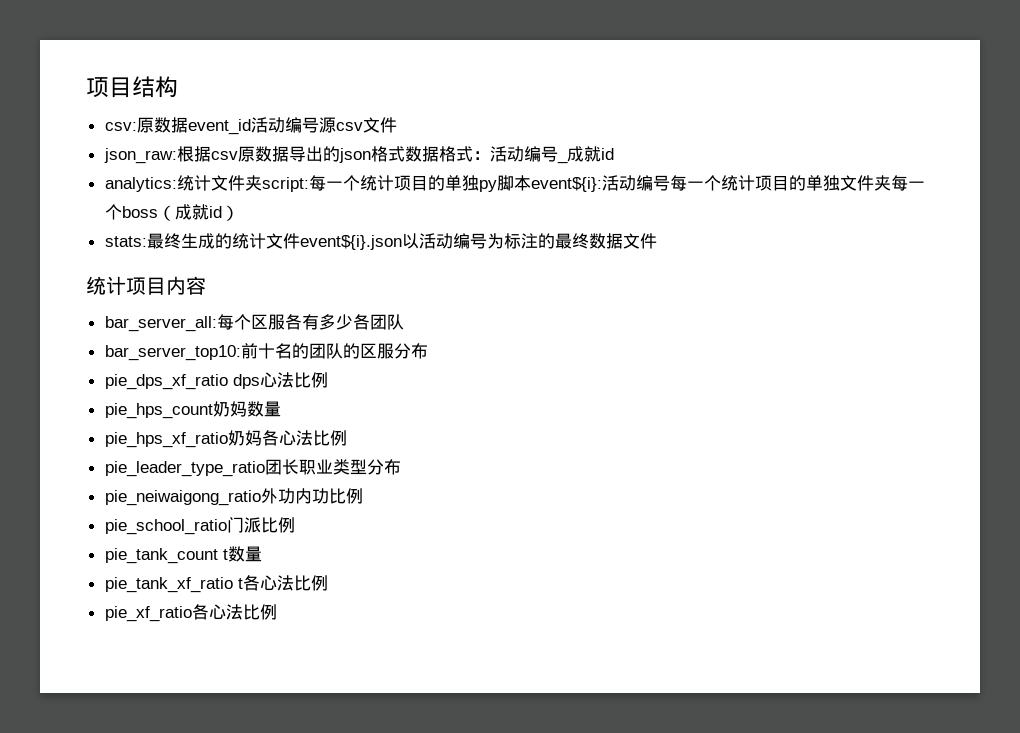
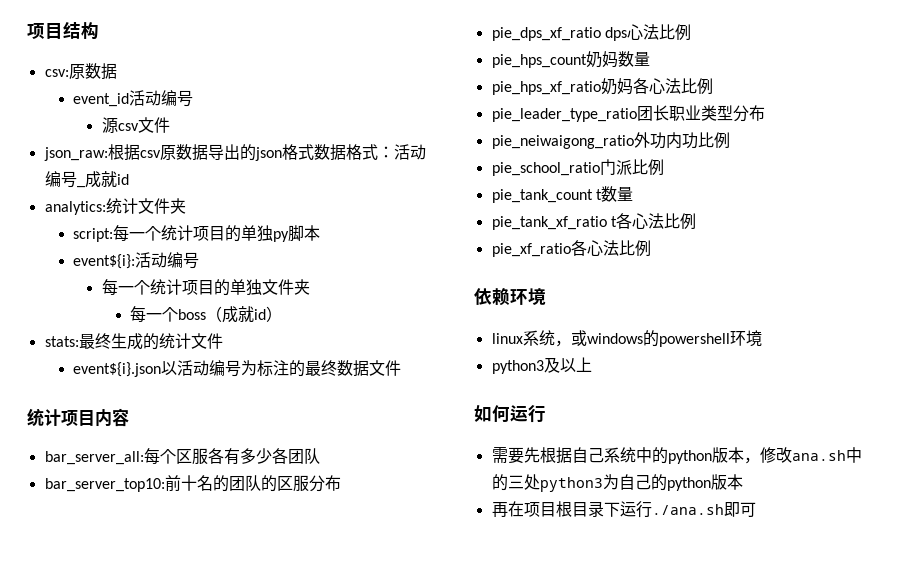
(188, 125) none -> (117, 71) //
(319, 125) none -> (194, 98) //
(262, 183) none -> (186, 206) //
(531, 183) none -> (321, 233) //
(670, 183) none -> (200, 260) //
(891, 183) none -> (310, 287) //
(300, 241) none -> (223, 341) //
(277, 612) none -> [474,288,546,306] [491,330,762,347] [491,357,592,374] [474,405,546,423] [491,447,862,464] [491,474,743,492] [491,501,756,518] // 依赖环境 // linux系统，或windows的powershell环境 // python3及以上 // 如何运行 // 需要先根据自己系统中的python版本，修改ana.sh中的三处python3为自己的python版本 // 再在项目根目录下运行./ana.sh即可

